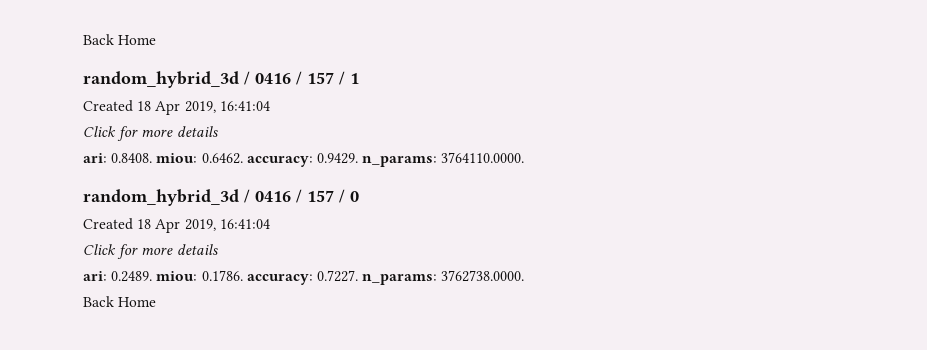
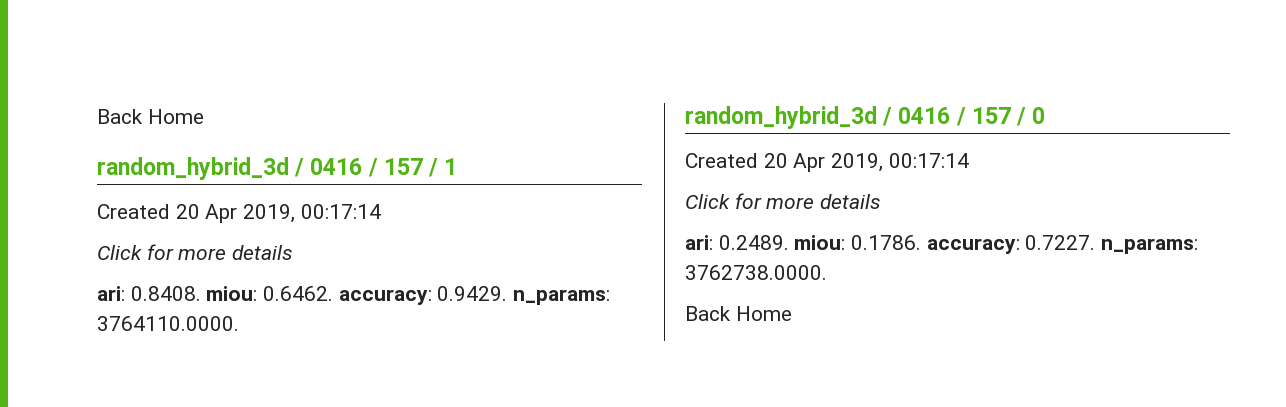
[137,101,270,115] 18 Apr 2019, 16:41:04 -> [175,204,381,223] 20 Apr 2019, 00:17:14
[137,219,270,233] 18 Apr 2019, 16:41:04 -> [763,153,969,172] 20 Apr 2019, 00:17:14

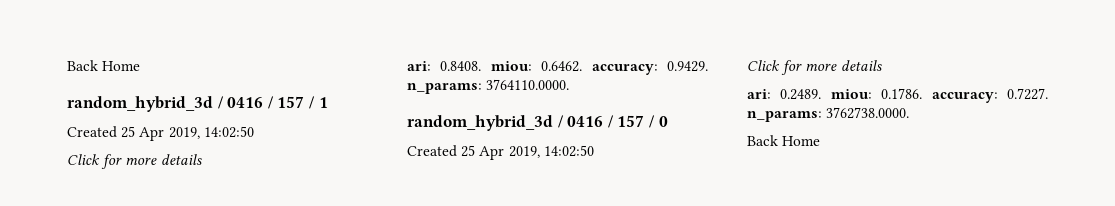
[175,204,381,223] 20 Apr 2019, 00:17:14 -> [121,126,254,141] 25 Apr 2019, 14:02:50
[763,153,969,172] 20 Apr 2019, 00:17:14 -> [461,145,594,160] 25 Apr 2019, 14:02:50

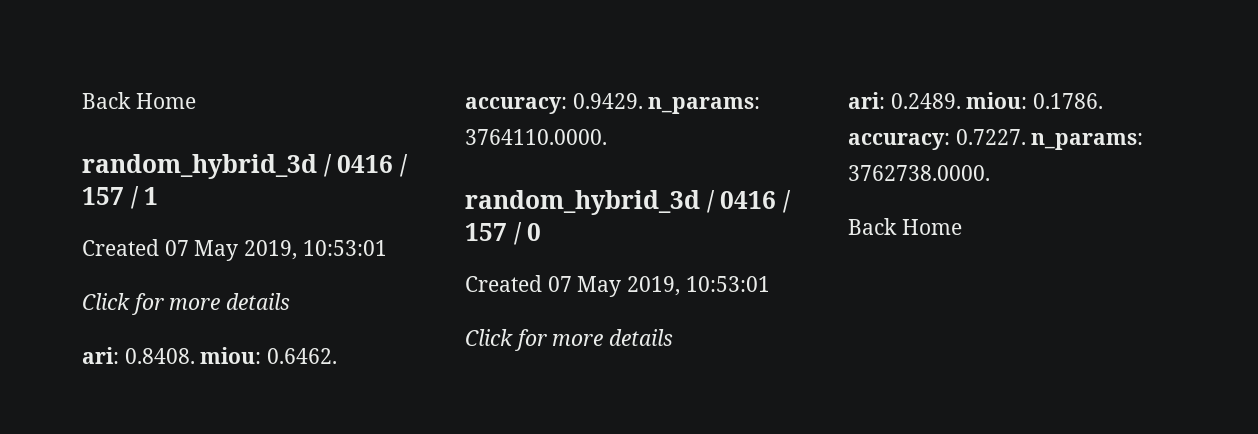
[121,126,254,141] 25 Apr 2019, 14:02:50 -> [164,240,387,261] 07 May 2019, 10:53:01
[461,145,594,160] 25 Apr 2019, 14:02:50 -> [547,276,770,297] 07 May 2019, 10:53:01

